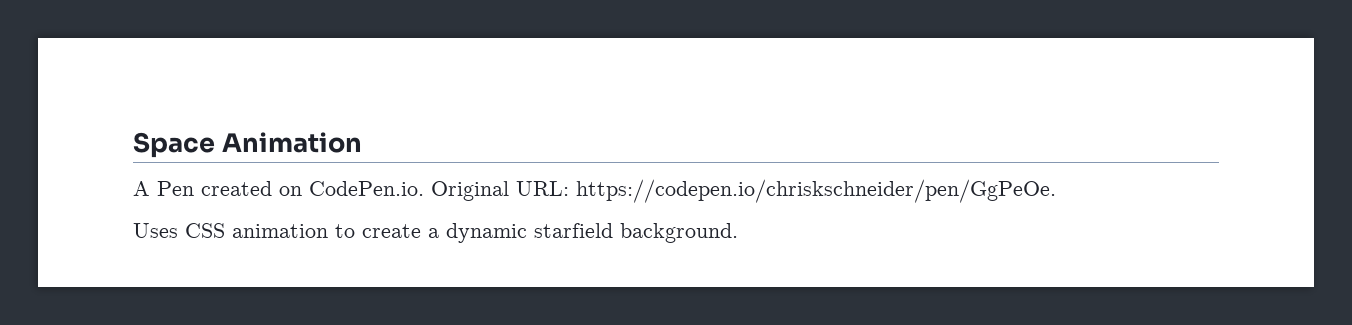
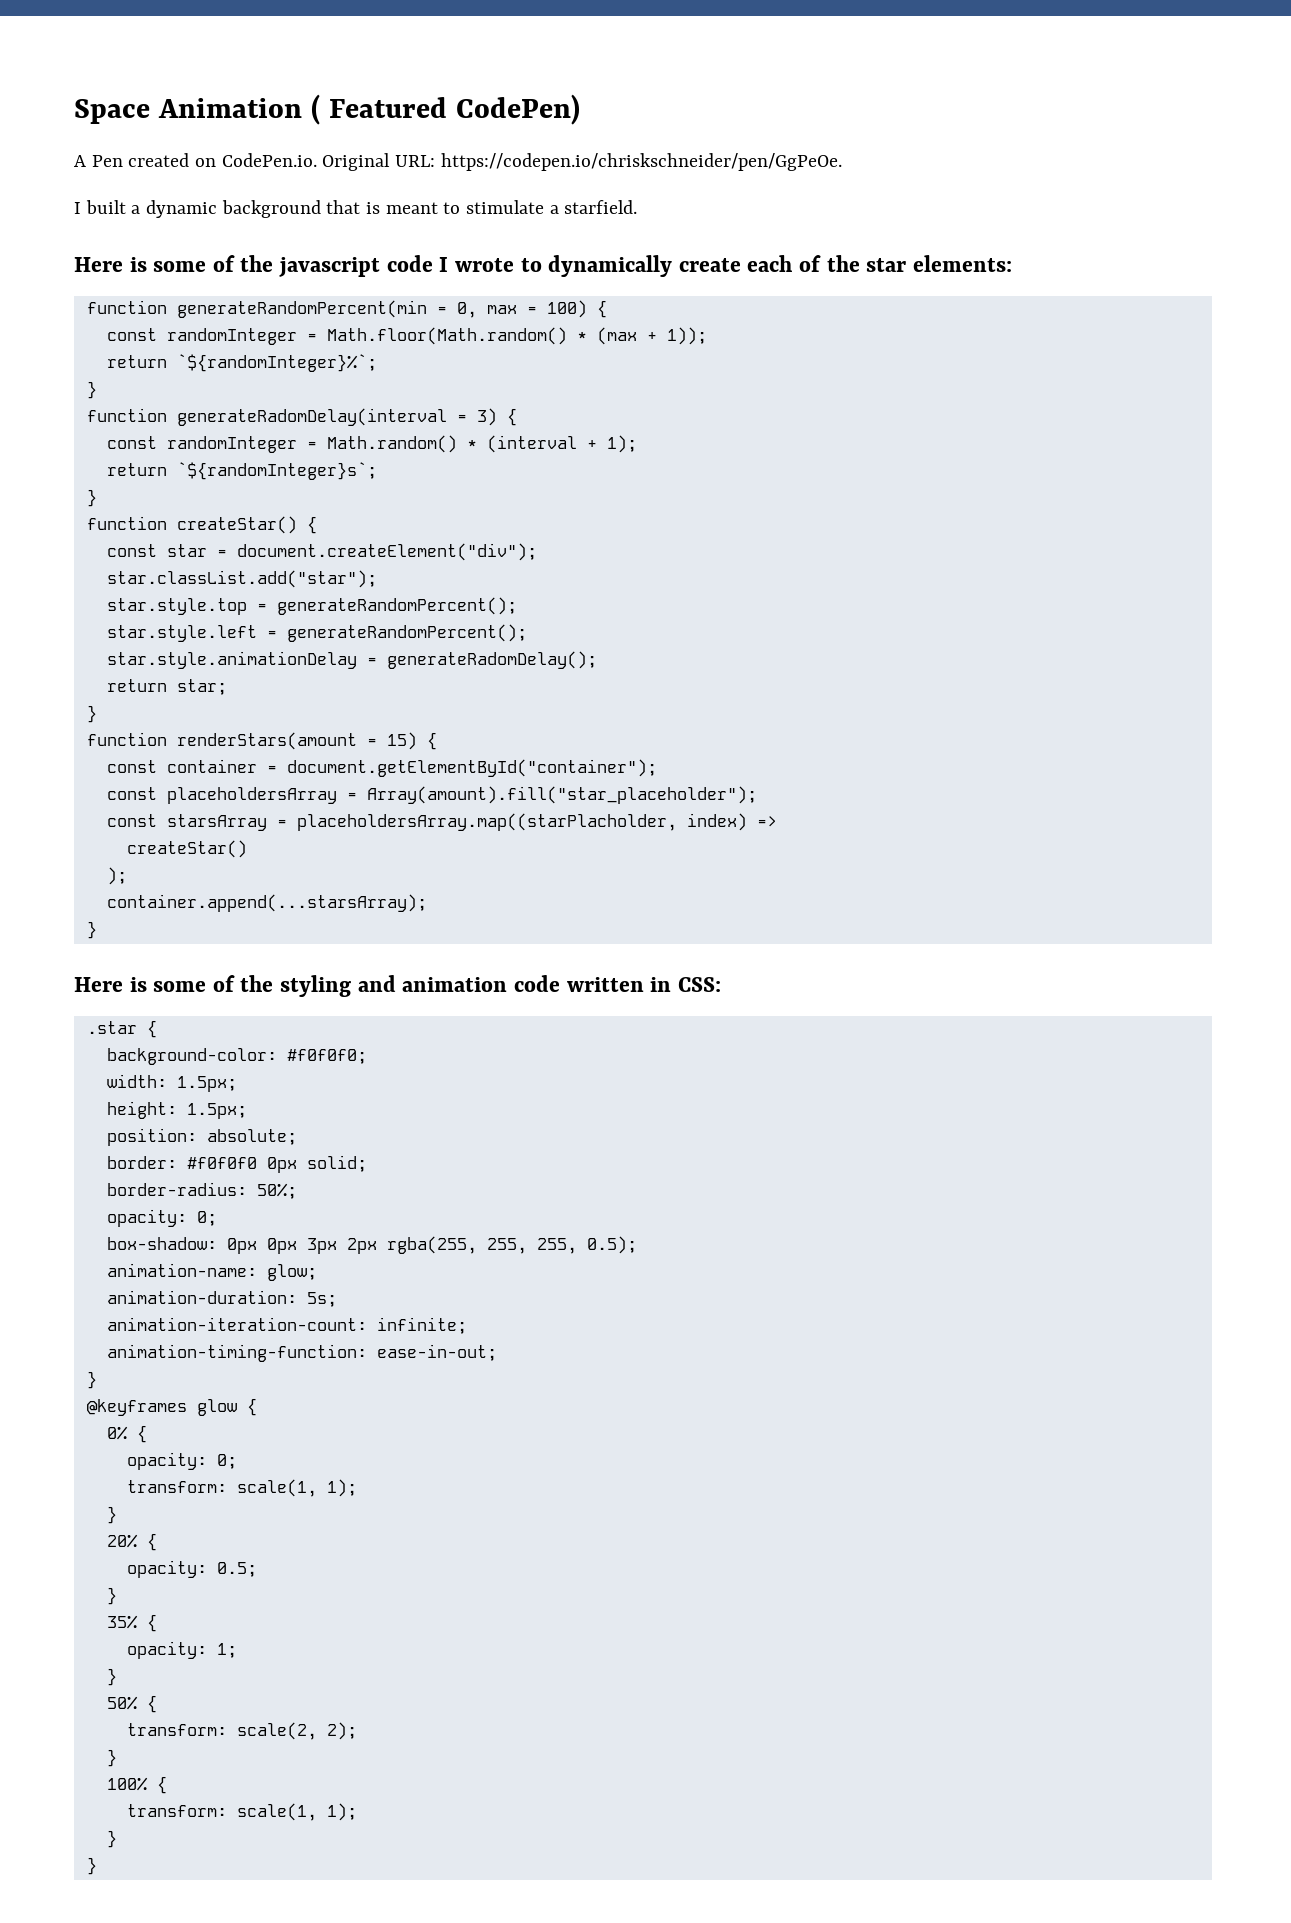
(362, 142) none -> [310,94,580,125] ( Featured CodePen)
[133,223,738,243] Uses CSS animation to create a dynamic starfield background. -> [74,200,638,218] [74,255,1012,277] [86,300,607,318] [106,327,707,345] [106,354,377,372] [86,381,97,399] [86,408,517,426] [106,435,637,453] [106,462,377,480] [86,489,97,507] [86,516,317,534] [106,543,537,561] [106,570,377,588] [106,597,517,615] [106,624,527,642] [106,651,597,669] [106,679,227,695] [86,705,97,723] [86,732,437,750] [106,759,657,777] [106,786,757,804] [106,813,777,831] [126,840,247,858] [106,867,127,885] [106,894,427,912] [86,921,97,939] [74,975,721,997] [86,1020,157,1038] [106,1048,367,1065] [106,1074,237,1092] [106,1101,247,1119] [106,1128,297,1146] [106,1155,367,1173] [106,1182,297,1199] [106,1209,217,1227] [106,1236,637,1254] [106,1263,317,1281] [106,1290,337,1307] [106,1317,467,1334] [106,1344,497,1362] [86,1371,97,1389] [86,1398,257,1416] [106,1425,147,1443] [126,1452,237,1470] [126,1479,357,1497] [106,1506,117,1524] [106,1533,157,1551] [126,1560,257,1578] [106,1587,117,1605] [106,1614,157,1632] [126,1641,237,1659] [106,1668,117,1686] [106,1695,157,1713] [126,1722,357,1740] [106,1749,117,1767] [106,1776,167,1794] [126,1803,357,1821] [106,1830,117,1848] [86,1857,97,1875] I built a dynamic background that is meant to stimulate a starfield. // Here is some of the javascript code I wrote to dynamically create each of the star elements: // function generateRandomPercent(min = 0, max = 100) { // const randomInteger = Math.floor(Math.random() * (max + 1)); // return `${randomInteger}%`; // } // function generateRadomDelay(interval = 3) { // const randomInteger = Math.random() * (interval + 1); // return `${randomInteger}s`; // } // function createStar() { // const star = document.createElement("div"); // star.classList.add("star"); // star.style.top = generateRandomPercent(); // star.style.left = generateRandomPercent(); // star.style.animationDelay = generateRadomDelay(); // return star; // } // function renderStars(amount = 15) { // const container = document.getElementById("container"); // const placeholdersArray = Array(amount).fill("star_placeholder"); // const starsArray = placeholdersArray.map((starPlacholder, index) => // createStar() // ); // container.append(...starsArray); // } // Here is some of the styling and animation code written in CSS: // .star { // background-color: #f0f0f0; // width: 1.5px; // height: 1.5px; // position: absolute; // border: #f0f0f0 0px solid; // border-radius: 50%; // opacity: 0; // box-shadow: 0px 0px 3px 2px rgba(255, 255, 255, 0.5); // animation-name: glow; // animation-duration: 5s; // animation-iteration-count: infinite; // animation-timing-function: ease-in-out; // } // @keyframes glow { // 0% { // opacity: 0; // transform: scale(1, 1); // } // 20% { // opacity: 0.5; // } // 35% { // opacity: 1; // } // 50% { // transform: scale(2, 2); // } // 100% { // transform: scale(1, 1); // } // }

